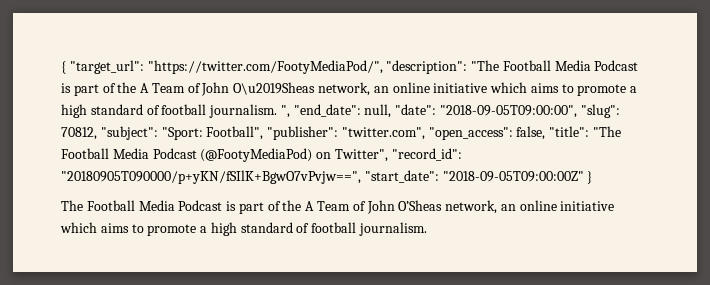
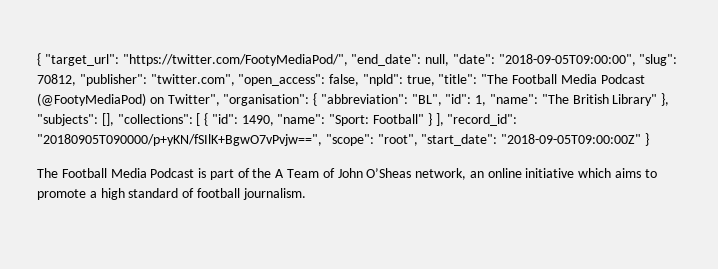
[386,60,639,74] [61,82,638,96] [61,104,290,118] "description": "The Football Media Podcast is part of the A Team of John O\u2019Sheas network, an online initiative which aims to promote a high standard of football journalism. ", -> (348, 60) none
[100,126,264,140] "subject": "Sport: Football", -> (76, 80) none
(546, 133) none -> [362,74,435,86] "npld": true,
[391,148,462,161] [61,170,361,184] "record_id": "20180905T090000/p+yKN/fSIlK+BgwO7vPvjw==", -> [223,93,670,106] [37,113,518,126] [37,134,418,146] "organisation": { "abbreviation": "BL", "id": 1, "name": "The British Library" }, "subjects": [], "collections": [ { "id": 1490, "name": "Sport: Football" } ], "record_id": "20180905T090000/p+yKN/fSIlK+BgwO7vPvjw==", "scope": "root",

